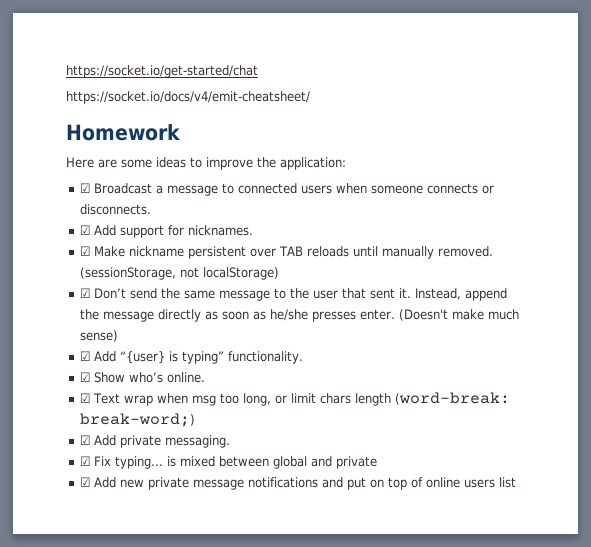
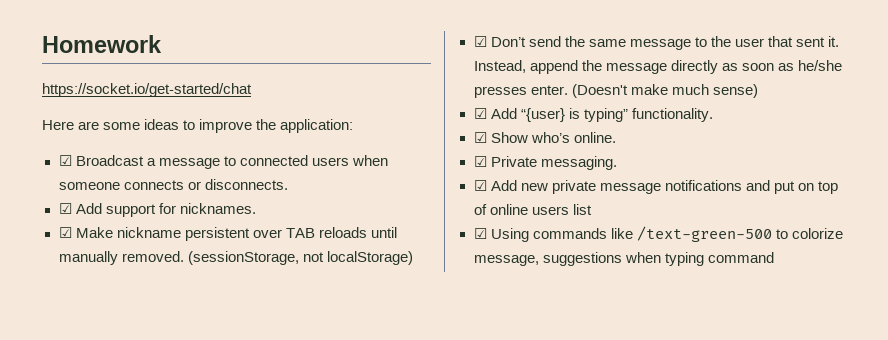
(66, 71) none -> [42,35,162,53] Homework //
[66,91,310,104] [66,124,180,141] // https://socket.io/docs/v4/emit-cheatsheet/ // Homework -> (252, 90) none
[93,392,511,406] [80,413,196,427] [80,435,231,448] [80,456,378,469] Text wrap when msg too long, or limit chars length (word-break: break-word;) // ☑ Add private messaging. // ☑ Fix typing... is mixed between global and private -> [490,156,617,170] Private messaging.
(517, 482) none -> [473,226,843,242] [473,252,774,266] // ☑ Using commands like /text-green-500 to colorize message, suggestions when typing command

